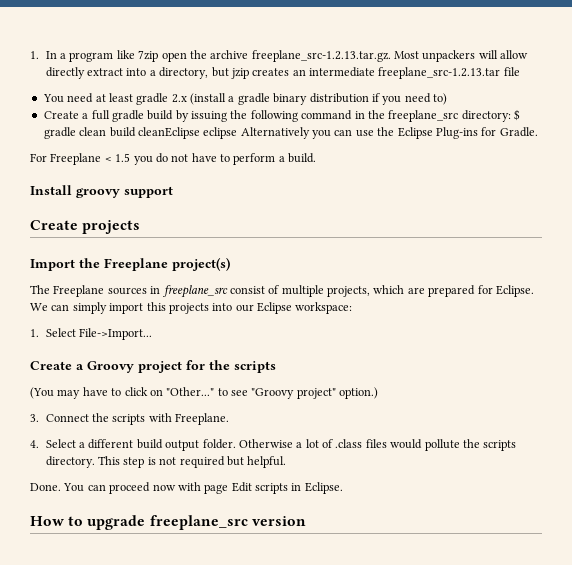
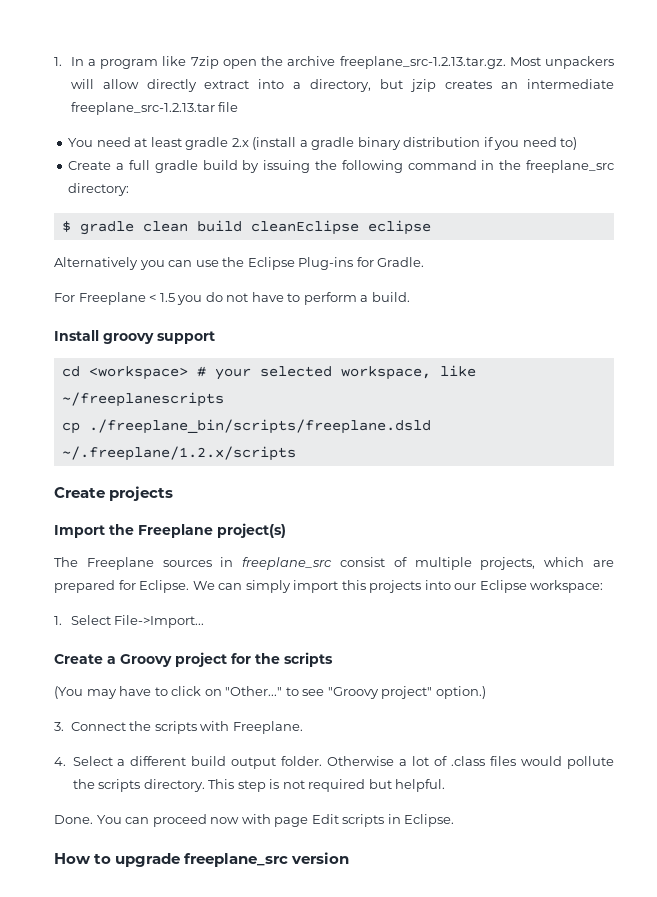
(511, 116) none -> (130, 189) //
(238, 133) none -> (431, 227) //
(173, 192) none -> [61,365,476,380] [61,392,224,407] [61,419,431,434] [61,446,296,461] // cd <workspace> # your selected workspace, like ~/freeplanescripts // cp ./freeplane_bin/scripts/freeplane.dsld ~/.freeplane/1.2.x/scripts

